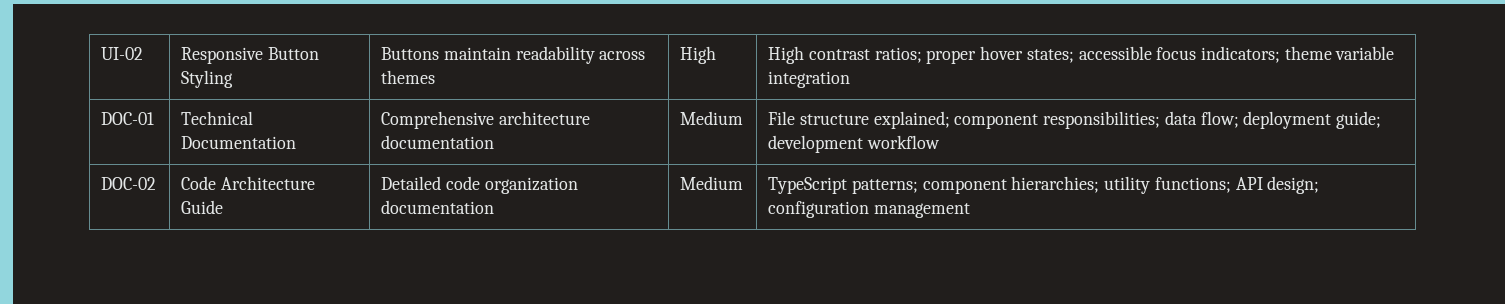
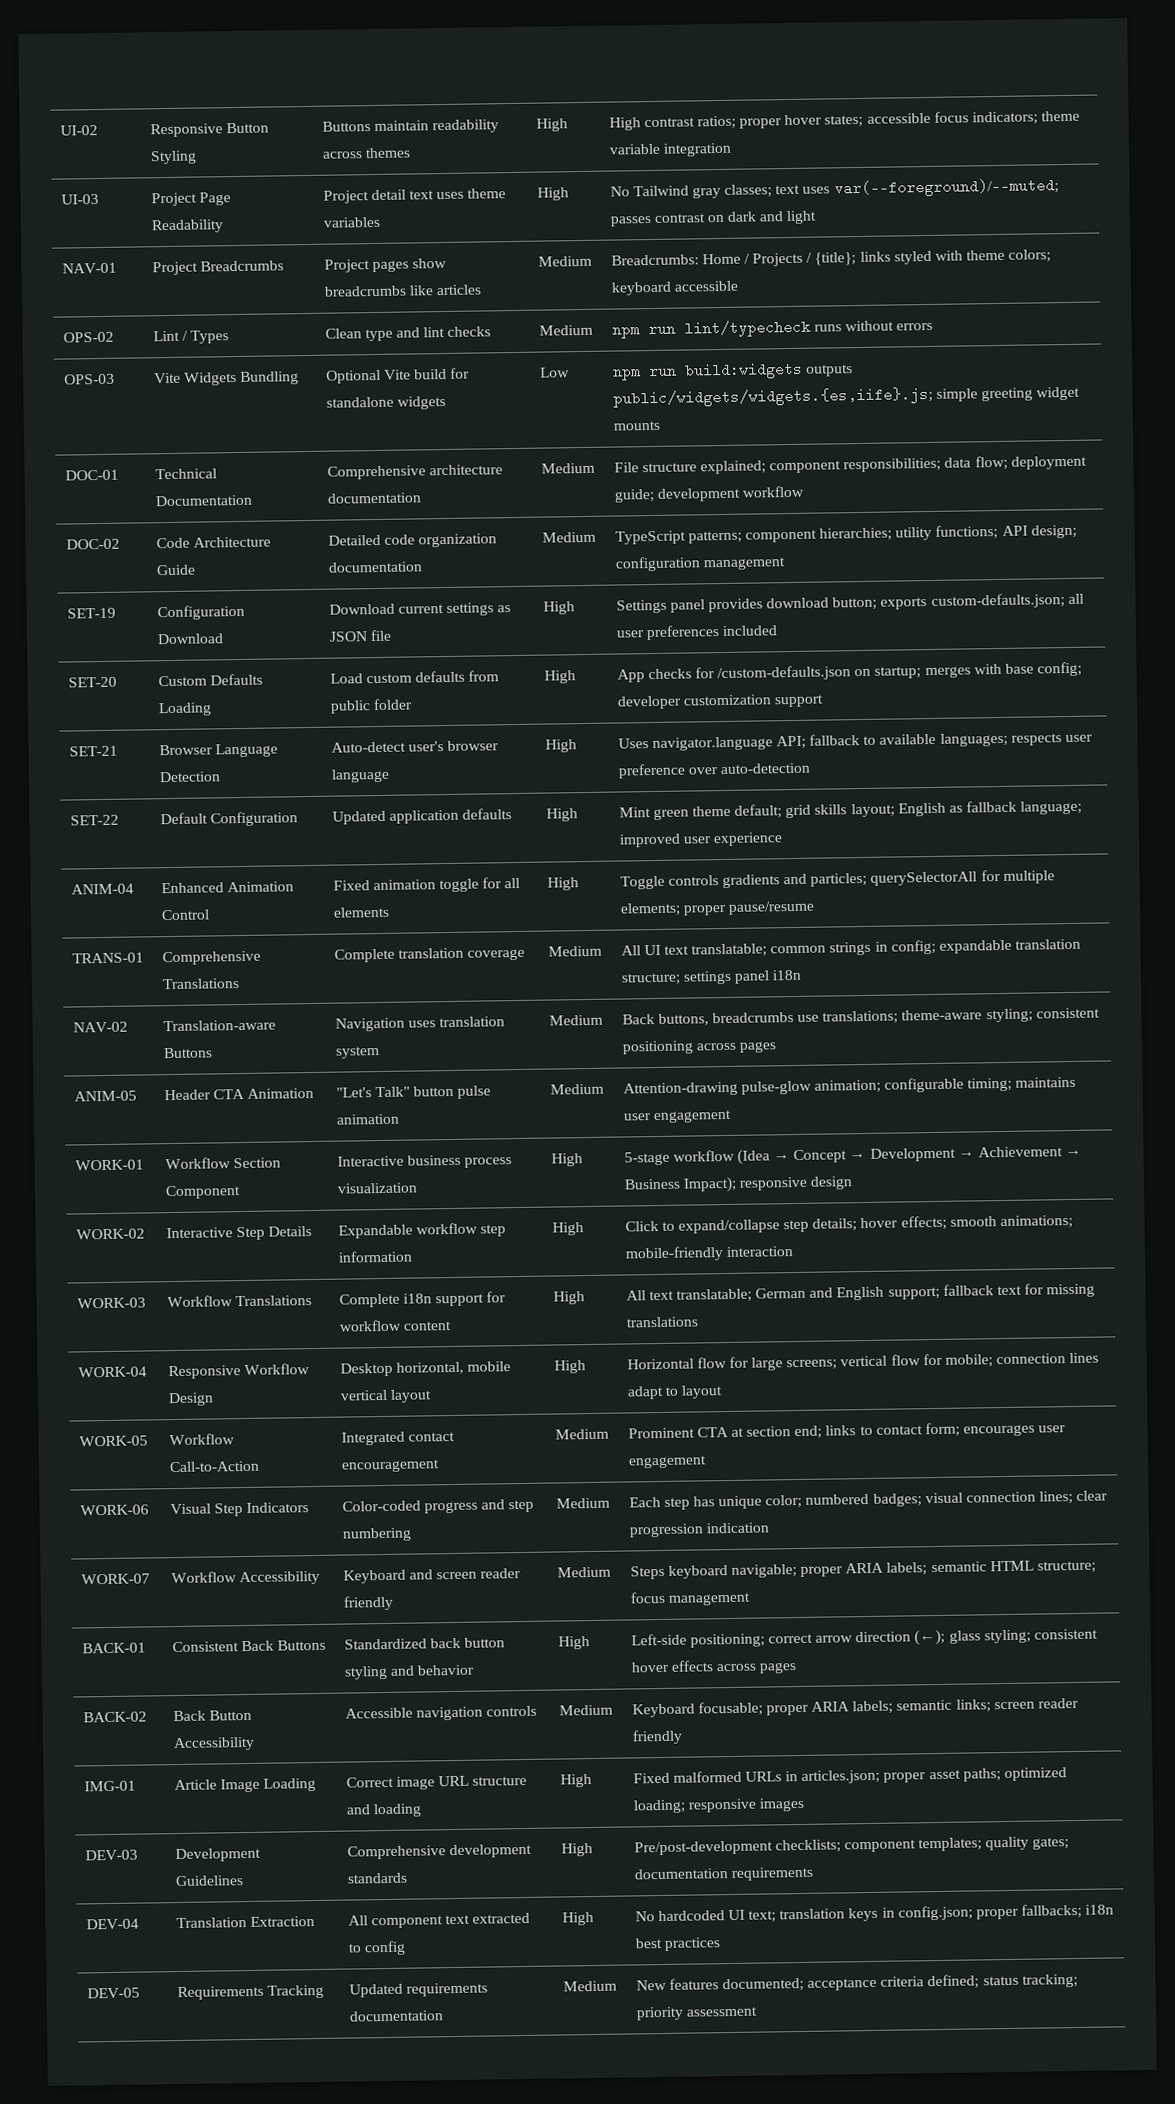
(851, 79) none -> [60,193,99,205] [150,192,231,207] [150,219,224,234] [322,188,507,204] [322,216,381,228] [536,187,569,201] [609,178,1059,199] [609,210,818,227] [61,262,117,274] [151,260,284,276] [323,257,447,273] [323,284,482,297] [537,255,592,267] [610,249,1052,267] [610,280,738,296] [62,331,114,343] [152,330,229,344] [324,326,492,342] [538,324,593,336] [611,319,934,339] [63,373,115,385] [153,371,299,386] [325,367,471,384] [325,395,446,410] [539,367,570,378] [612,361,853,381] [612,386,1081,408] [612,420,660,431] // UI-03 | Project Page Readability | Project detail text uses theme variables | High | No Tailwind gray classes; text uses var(--foreground)/--muted; passes contrast on dark and light // NAV-01 | Project Breadcrumbs | Project pages show breadcrumbs like articles | Medium | Breadcrumbs: Home / Projects / {title}; links styled with theme colors; keyboard accessible // OPS-02 | Lint / Types | Clean type and lint checks | Medium | npm run lint/typecheck runs without errors // OPS-03 | Vite Widgets Bundling | Optional Vite build for standalone widgets | Low | npm run build:widgets outputs public/widgets/widgets.{es,iife}.js; simple greeting widget mounts
(970, 210) none -> [66,607,116,619] [156,604,245,621] [156,633,224,645] [328,602,512,617] [328,629,392,642] [542,601,575,615] [615,593,1084,614] [615,625,777,641] [67,676,117,688] [157,673,263,687] [157,702,212,717] [329,670,500,684] [329,698,413,714] [543,670,576,684] [616,661,1083,683] [616,694,824,710] [68,745,118,757] [158,743,278,758] [158,771,221,783] [330,740,499,753] [330,768,390,783] [544,739,577,753] [617,732,1093,752] [617,762,810,779] [69,814,119,826] [159,811,298,827] [331,808,512,825] [545,808,578,822] [618,800,1083,821] [618,832,783,848] [70,883,134,895] [160,881,294,894] [160,909,210,921] [332,877,521,893] [332,906,390,918] [546,877,579,891] [619,869,1055,890] [619,900,815,917] [71,952,144,964] [161,950,261,966] [161,978,240,990] [333,947,525,963] [547,945,602,957] [620,938,1082,958] [620,969,802,986] [72,1021,128,1033] [162,1019,276,1032] [162,1047,213,1059] [334,1016,505,1032] [334,1046,380,1059] [548,1014,603,1026] [621,1007,1100,1026] [621,1040,777,1055] [73,1090,137,1102] [163,1087,314,1101] [335,1085,492,1099] [335,1113,400,1125] [549,1083,604,1095] [622,1076,1077,1097] [622,1109,732,1124] [74,1159,144,1171] [164,1157,281,1170] [164,1185,241,1200] [336,1154,512,1168] [336,1182,418,1194] [550,1153,583,1167] [623,1146,1083,1166] [623,1176,854,1193] [75,1228,145,1240] [165,1226,312,1241] [337,1222,506,1239] [337,1250,413,1263] [551,1222,584,1236] [624,1214,1073,1234] [624,1246,793,1262] [76,1297,146,1309] [166,1295,312,1308] [338,1291,507,1308] [338,1319,452,1332] [552,1291,585,1305] [625,1283,1096,1303] [625,1316,698,1328] [77,1366,147,1378] [167,1363,310,1380] [167,1392,214,1407] [339,1361,511,1377] [339,1389,432,1403] [553,1360,586,1374] [626,1352,1100,1371] [626,1385,723,1400] [78,1435,148,1447] [168,1433,235,1446] [168,1460,260,1473] [340,1431,455,1446] [340,1459,440,1473] [554,1428,609,1440] [627,1422,1067,1440] [627,1455,707,1469] [79,1504,149,1516] [169,1502,309,1517] [341,1499,535,1514] [341,1527,412,1542] [555,1497,610,1509] [628,1490,1109,1510] [628,1522,769,1538] [80,1573,150,1585] [170,1570,320,1586] [342,1568,522,1584] [342,1595,394,1611] [556,1566,611,1578] [629,1560,1096,1580] [629,1591,751,1606] [81,1642,146,1654] [171,1639,326,1653] [343,1637,505,1650] [343,1664,475,1680] [557,1636,590,1650] [630,1628,1098,1648] [630,1660,798,1674] [82,1711,147,1723] [172,1709,252,1722] [172,1736,255,1752] [344,1705,537,1721] [558,1704,613,1716] [631,1697,1079,1718] [631,1729,683,1745] [83,1780,136,1792] [173,1778,316,1793] [345,1775,528,1790] [345,1803,422,1818] [559,1774,592,1788] [632,1767,1067,1784] [632,1797,805,1814] [84,1849,138,1861] [174,1847,261,1863] [174,1875,244,1887] [346,1843,532,1860] [346,1872,408,1884] [560,1843,593,1857] [633,1836,1070,1856] [633,1866,814,1882] [85,1918,139,1930] [175,1916,315,1929] [347,1912,531,1929] [347,1940,406,1956] [561,1912,594,1926] [634,1903,1115,1923] [634,1937,721,1951] [86,1987,140,1999] [176,1984,324,2001] [348,1982,488,1998] [348,2010,444,2022] [562,1980,617,1992] [635,1974,1078,1993] [635,2006,757,2021] // SET-19 | Configuration Download | Download current settings as JSON file | High | Settings panel provides download button; exports custom-defaults.json; all user preferences included // SET-20 | Custom Defaults Loading | Load custom defaults from public folder | High | App checks for /custom-defaults.json on startup; merges with base config; developer customization support // SET-21 | Browser Language Detection | Auto-detect user's browser language | High | Uses navigator.language API; fallback to available languages; respects user preference over auto-detection // SET-22 | Default Configuration | Updated application defaults | High | Mint green theme default; grid skills layout; English as fallback language; improved user experience // ANIM-04 | Enhanced Animation Control | Fixed animation toggle for all elements | High | Toggle controls gradients and particles; querySelectorAll for multiple elements; proper pause/resume // TRANS-01 | Comprehensive Translations | Complete translation coverage | Medium | All UI text translatable; common strings in config; expandable translation structure; settings panel i18n // NAV-02 | Translation-aware Buttons | Navigation uses translation system | Medium | Back buttons, breadcrumbs use translations; theme-aware styling; consistent positioning across pages // ANIM-05 | Header CTA Animation | "Let's Talk" button pulse animation | Medium | Attention-drawing pulse-glow animation; configurable timing; maintains user engagement // WORK-01 | Workflow Section Component | Interactive business process visualization | High | 5-stage workflow (Idea → Concept → Development → Achievement → Business Impact); responsive design // WORK-02 | Interactive Step Details | Expandable workflow step information | High | Click to expand/collapse step details; hover effects; smooth animations; mobile-friendly interaction // WORK-03 | Workflow Translations | Complete i18n support for workflow content | High | All text translatable; German and English support; fallback text for missing translations // WORK-04 | Responsive Workflow Design | Desktop horizontal, mobile vertical layout | High | Horizontal flow for large screens; vertical flow for mobile; connection lines adapt to layout // WORK-05 | Workflow Call-to-Action | Integrated contact encouragement | Medium | Prominent CTA at section end; links to contact form; encourages user engagement // WORK-06 | Visual Step Indicators | Color-coded progress and step numbering | Medium | Each step has unique color; numbered badges; visual connection lines; clear progression indication // WORK-07 | Workflow Accessibility | Keyboard and screen reader friendly | Medium | Steps keyboard navigable; proper ARIA labels; semantic HTML structure; focus management // BACK-01 | Consistent Back Buttons | Standardized back button styling and behavior | High | Left-side positioning; correct arrow direction (←); glass styling; consistent hover effects across pages // BACK-02 | Back Button Accessibility | Accessible navigation controls | Medium | Keyboard focusable; proper ARIA labels; semantic links; screen reader friendly // IMG-01 | Article Image Loading | Correct image URL structure and loading | High | Fixed malformed URLs in articles.json; proper asset paths; optimized loading; responsive images // DEV-03 | Development Guidelines | Comprehensive development standards | High | Pre/post-development checklists; component templates; quality gates; documentation requirements // DEV-04 | Translation Extraction | All component text extracted to config | High | No hardcoded UI text; translation keys in config.json; proper fallbacks; i18n best practices // DEV-05 | Requirements Tracking | Updated requirements documentation | Medium | New features documented; acceptance criteria defined; status tracking; priority assessment

